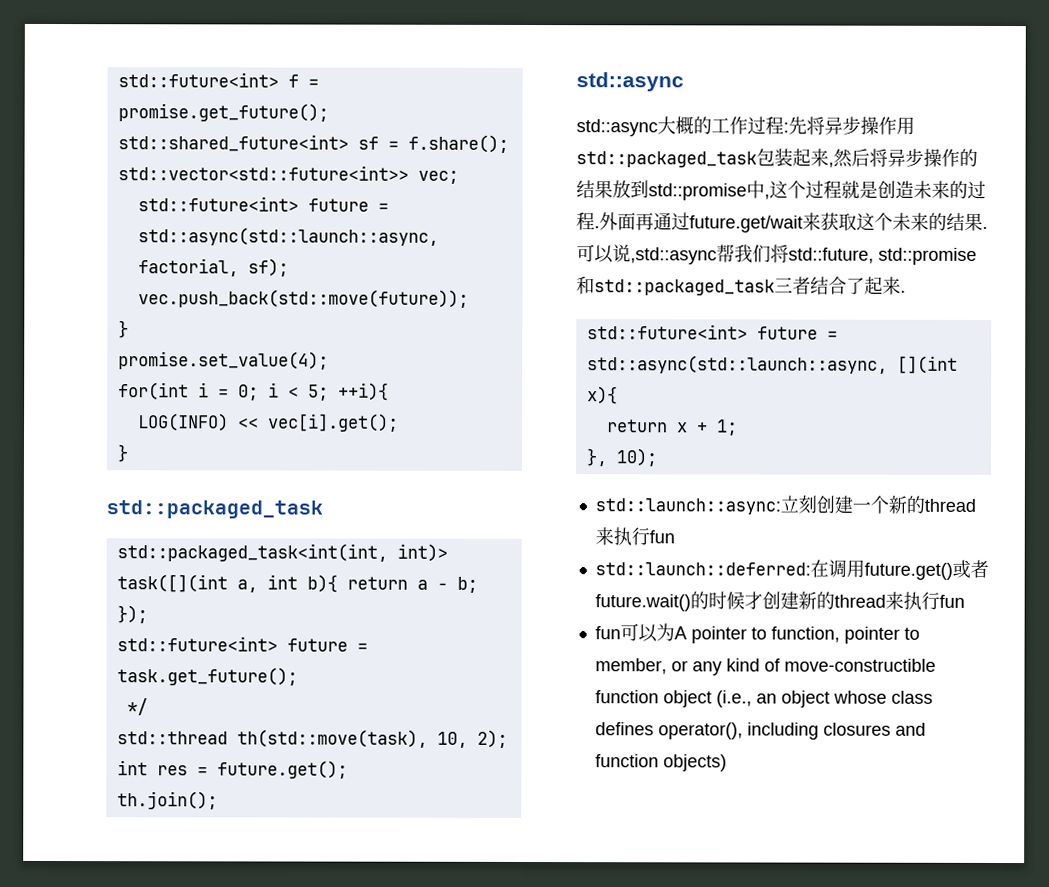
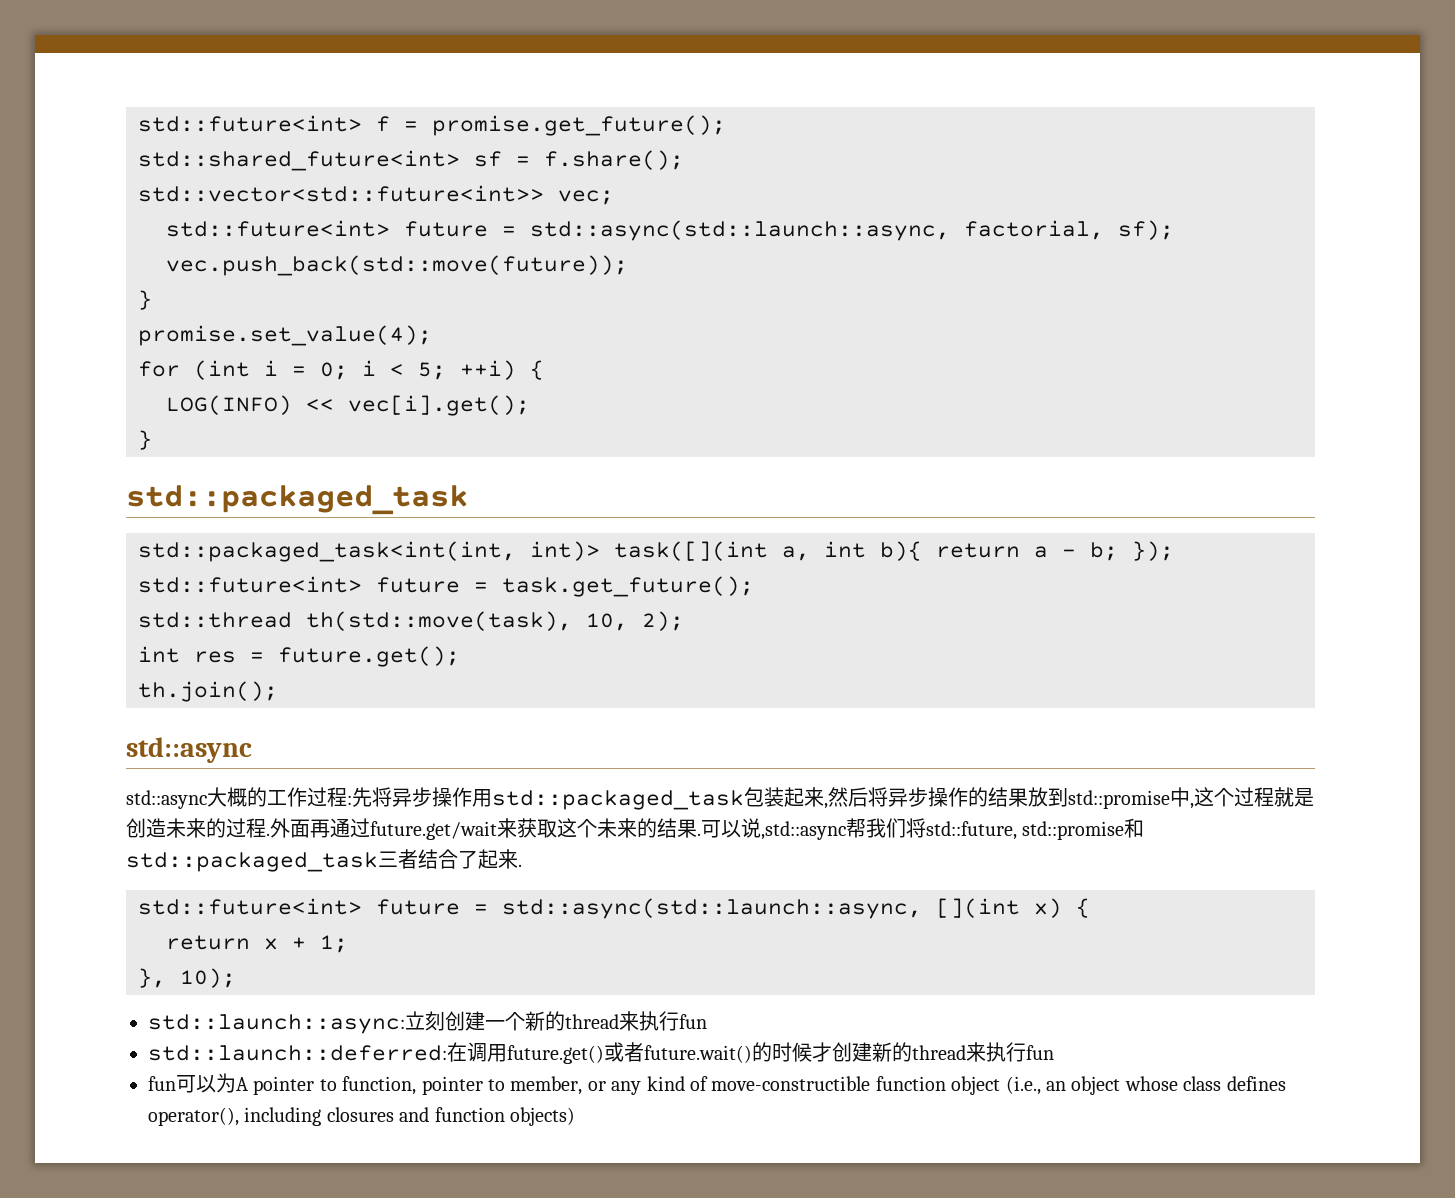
[117,382,189,401] for(int -> [138,360,250,380] for (int
[337,382,389,401] ++i){ -> [460,360,544,380] ++i) {
[126,698,148,716] // */ -> (754, 586) none
[586,386,618,405] x){ -> [1034,898,1090,918] x) {

